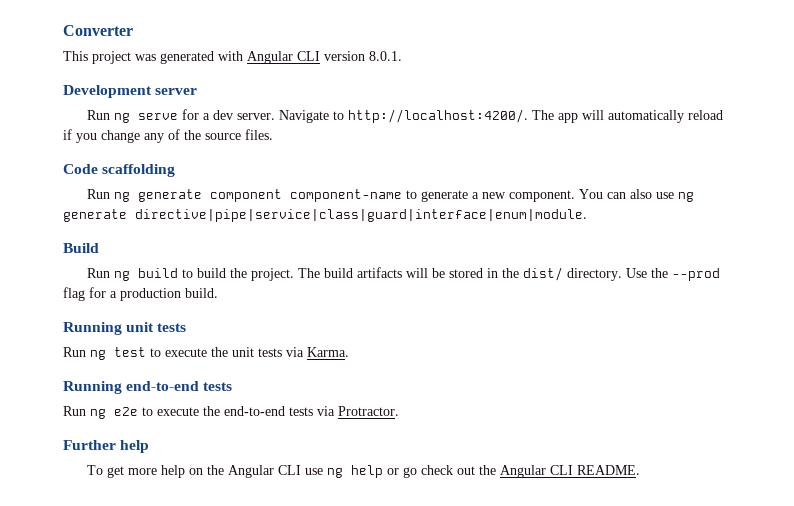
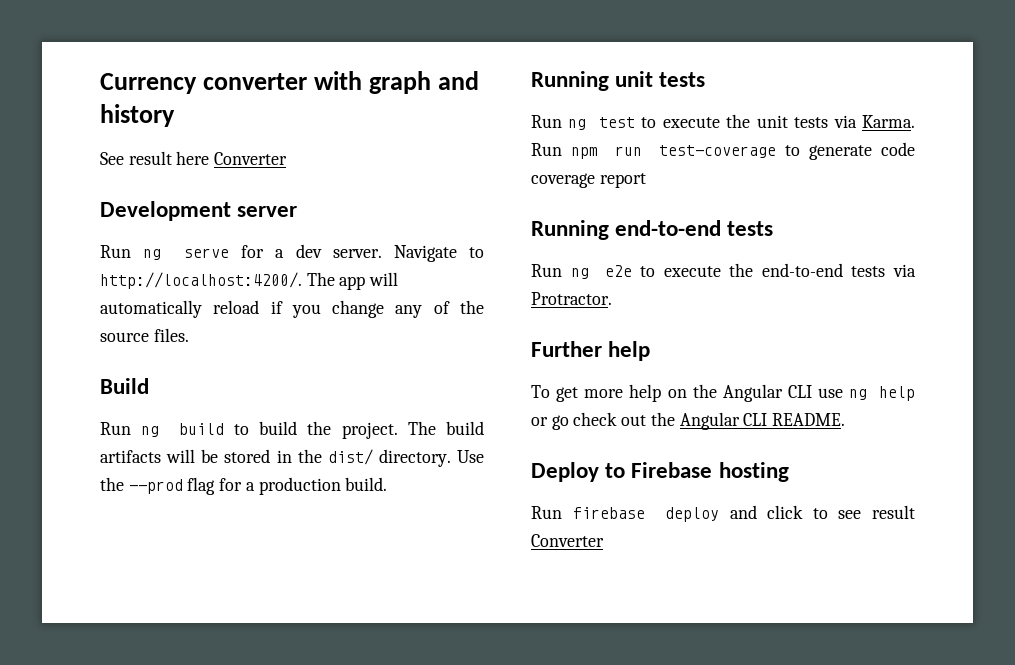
[63,25,133,36] [63,51,402,64] Converter // This project was generated with Angular CLI version 8.0.1. -> [100,71,479,94] [100,104,175,127] [100,151,288,165] Currency converter with graph and history // See result here Converter
[63,164,176,177] [86,189,694,202] [63,209,587,222] // Code scaffolding // Run ng generate component component-name to generate a new component. You can also use ng generate directive|pipe|service|class|guard|interface|enum|module. -> (189, 335) none
(349, 352) none -> [531,142,916,160] [531,173,646,188] Run npm run test-coverage to generate code coverage report
(640, 470) none -> [531,462,789,482] [531,505,915,522] [531,534,604,547] // Deploy to Firebase hosting // Run firebase deploy and click to see result Converter

